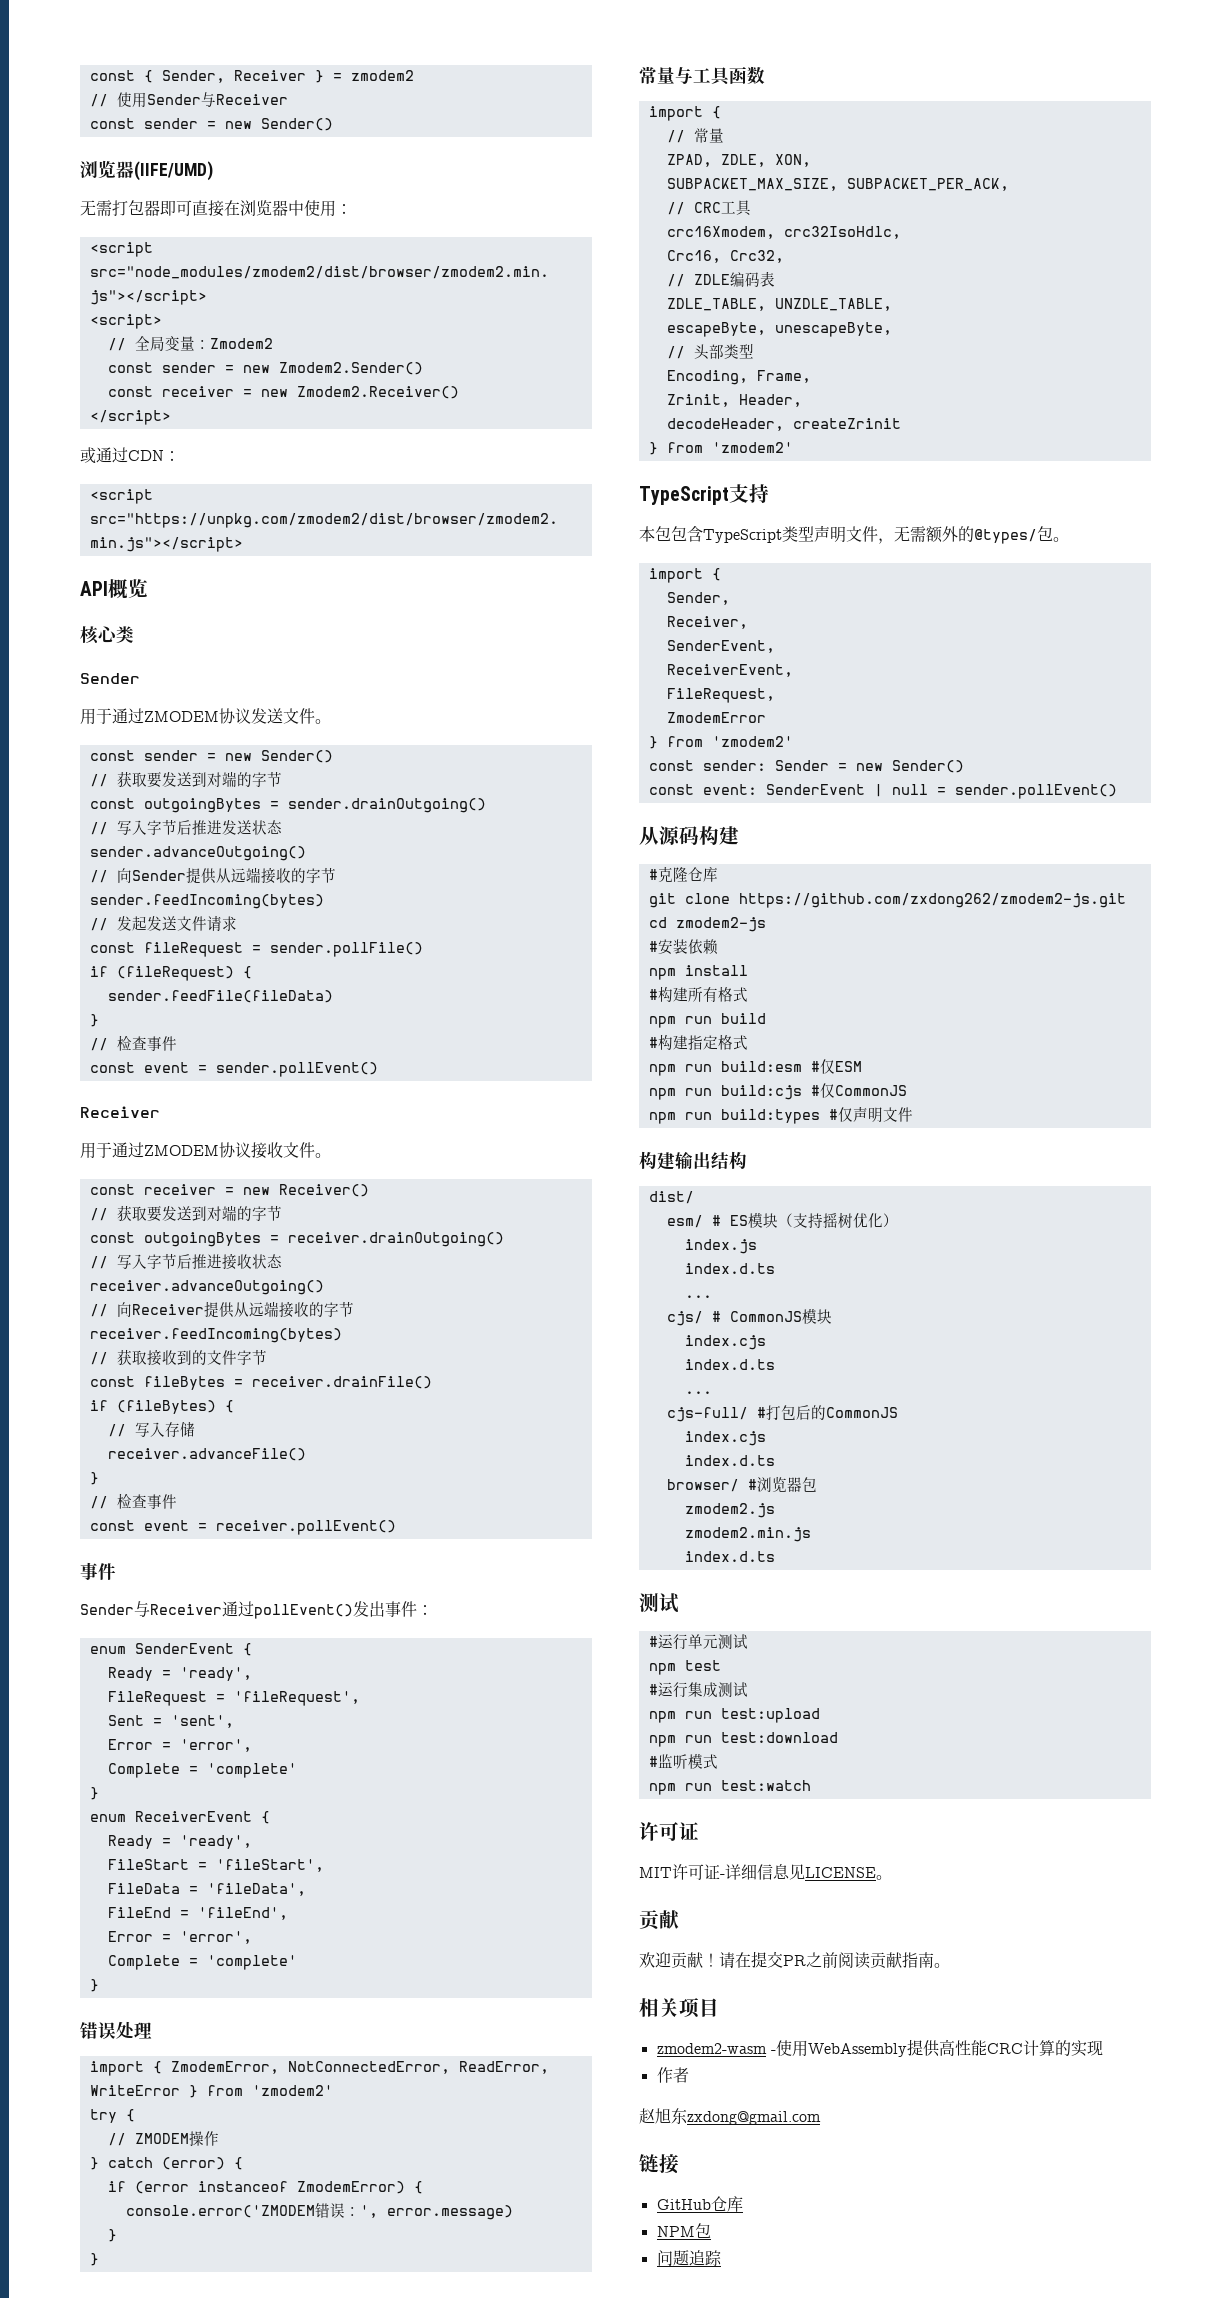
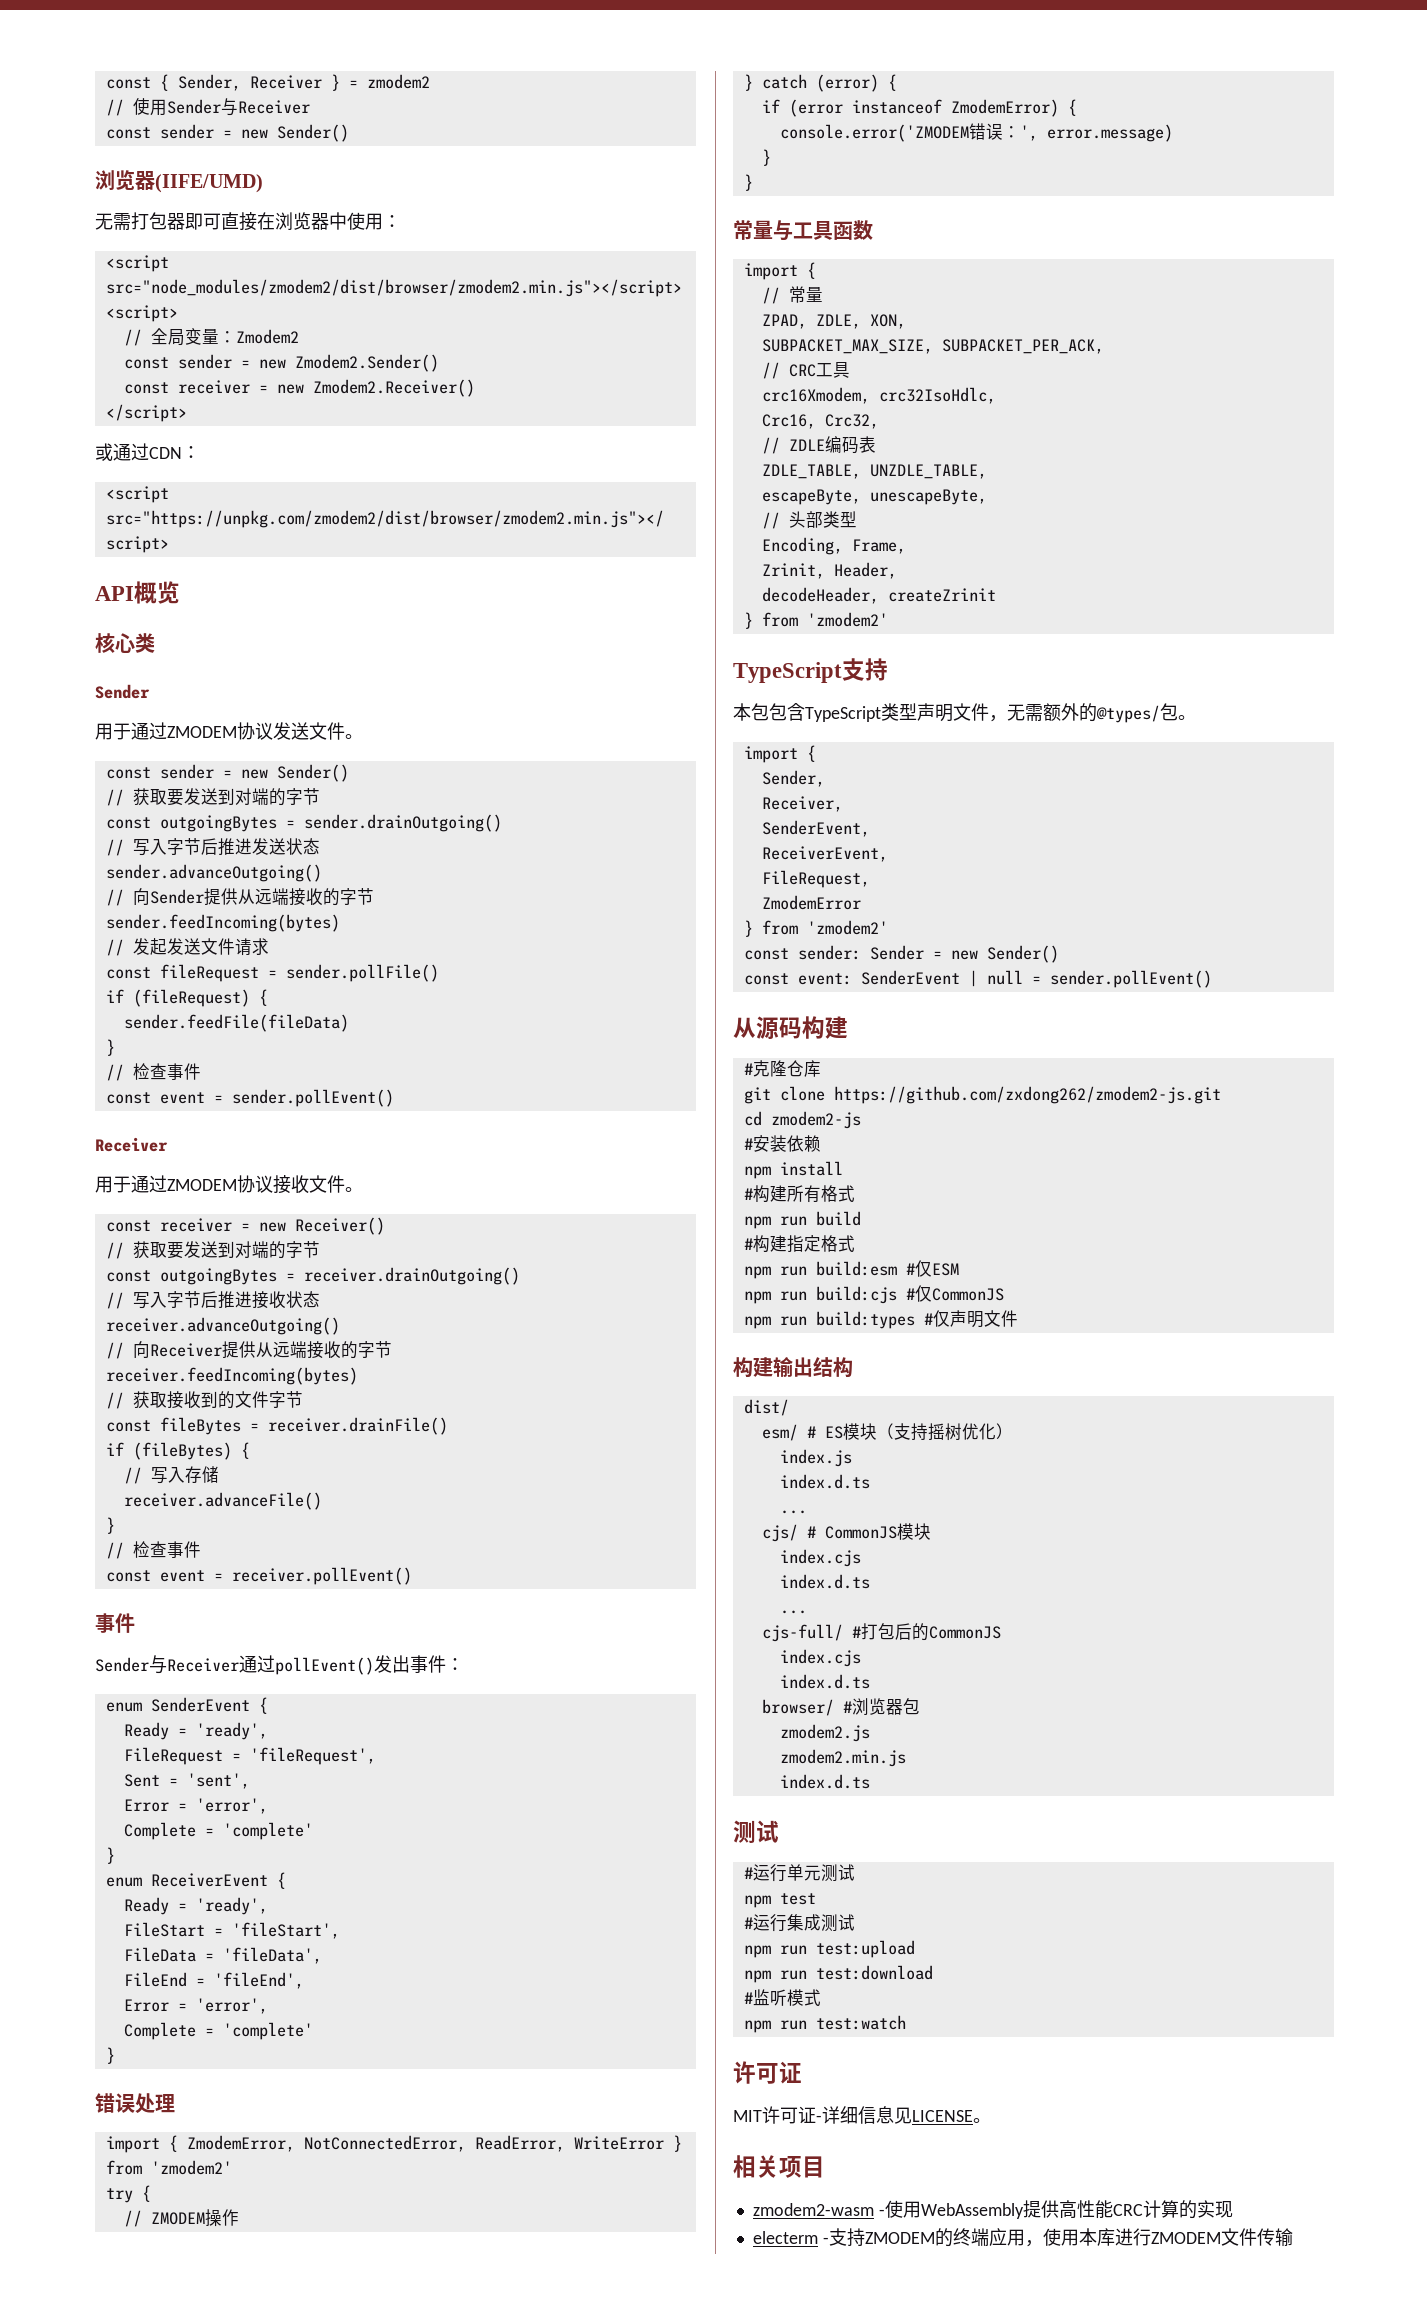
[639,1910,680,1931] [639,1951,950,1969] // 贡献 // 欢迎贡献！请在提交PR之前阅读贡献指南。 -> (991, 2120) none
[656,2067,689,2083] [639,2108,821,2125] [639,2154,679,2174] [656,2196,743,2212] [656,2223,711,2238] [656,2250,722,2266] 作者 // 赵旭东zxdong@gmail.com // 链接 // GitHub仓库 // NPM包 // 问题追踪 -> [752,2228,1293,2247] electerm -支持ZMODEM的终端应用，使用本库进行ZMODEM文件传输

